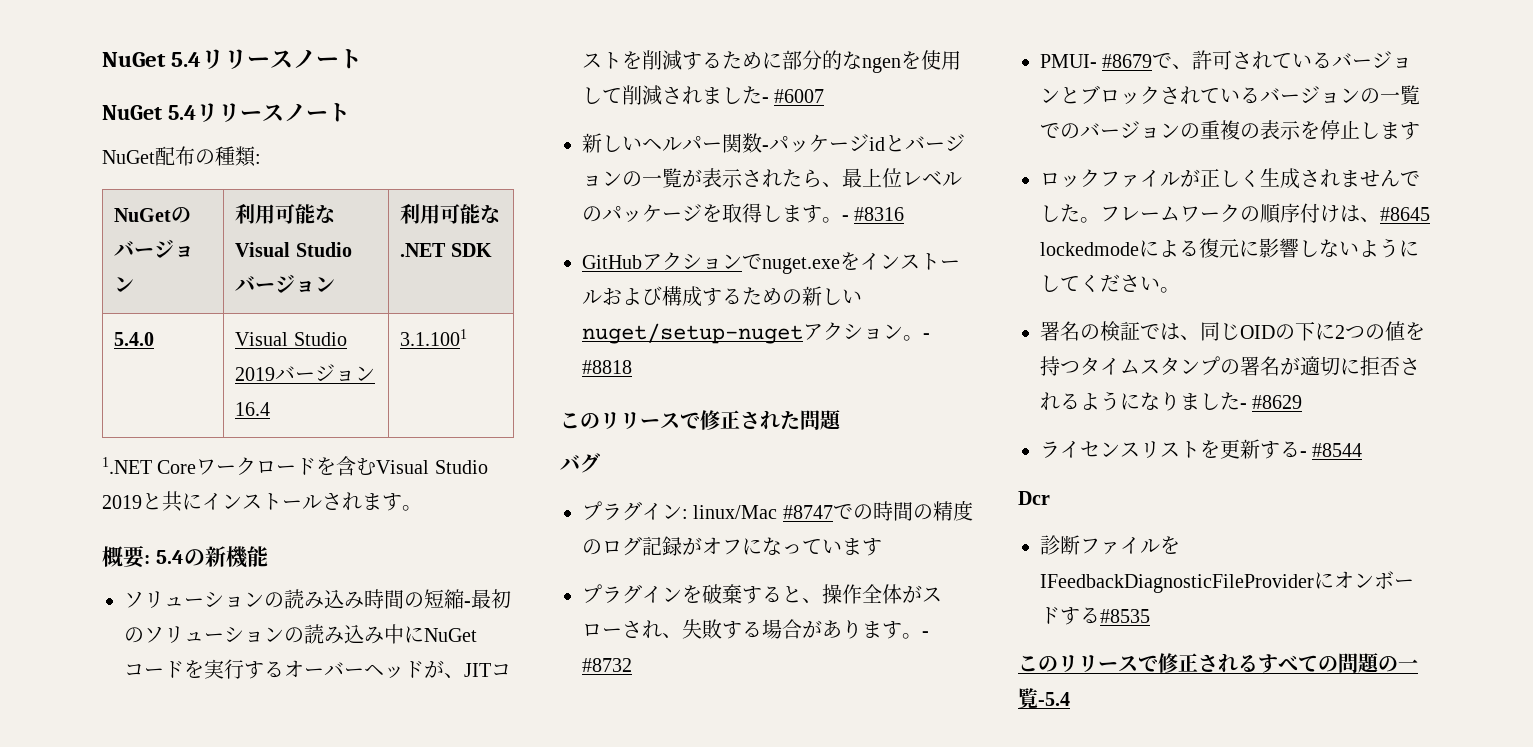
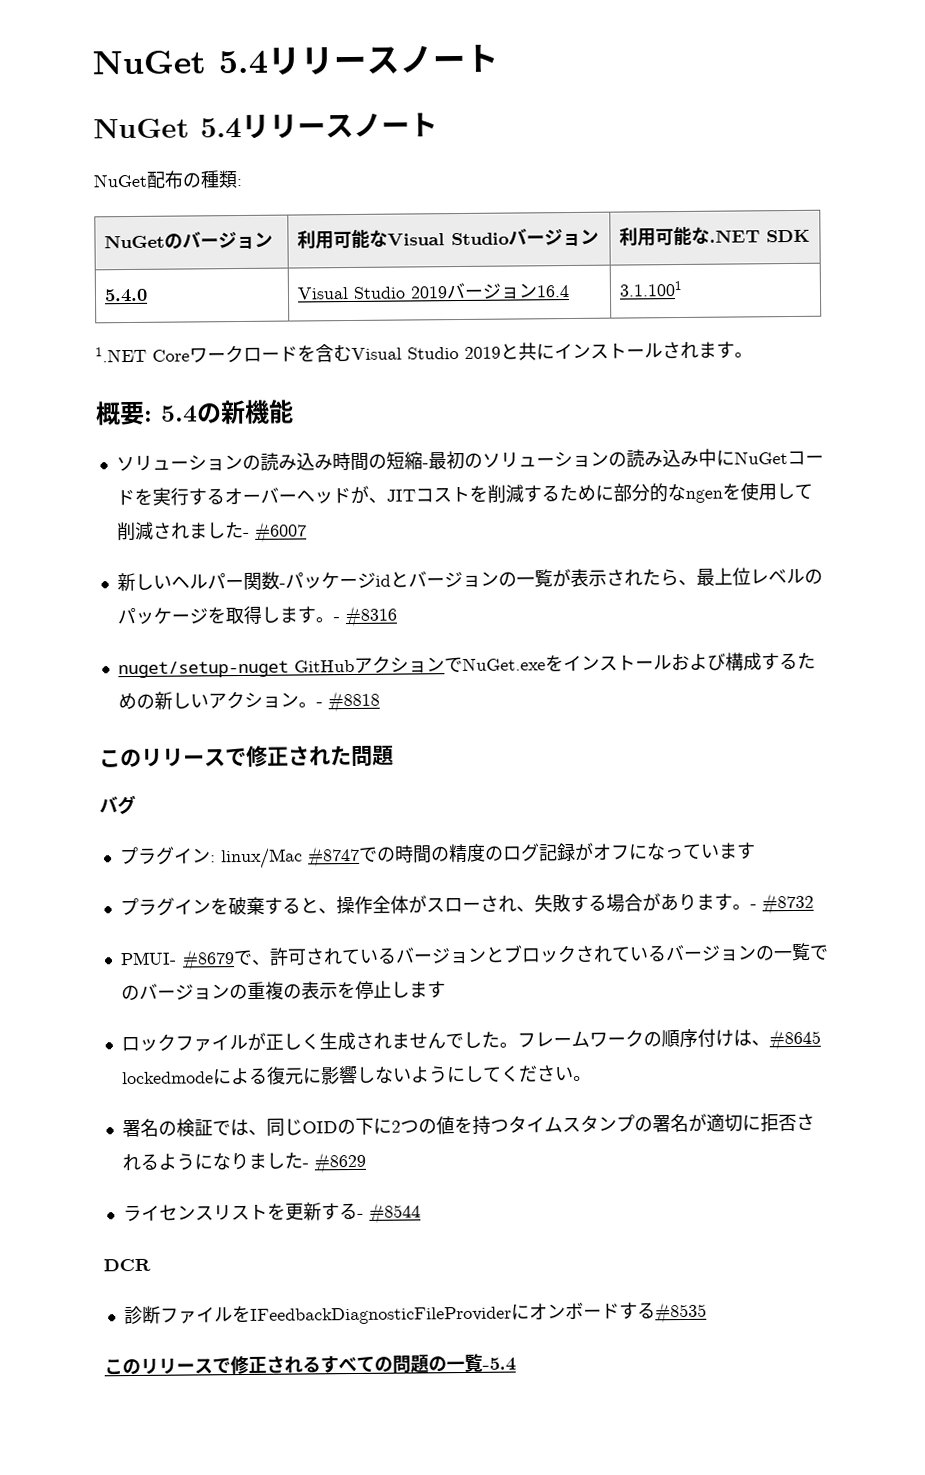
(905, 214) none -> [117,660,289,679] nuget/setup-nuget
[762,257,840,274] nuget.exe -> [461,657,546,672] NuGet.exe
[582,323,803,344] nuget/setup-nuget -> (209, 700) none
[1018,491,1050,505] Dcr -> [103,1258,151,1272] DCR

